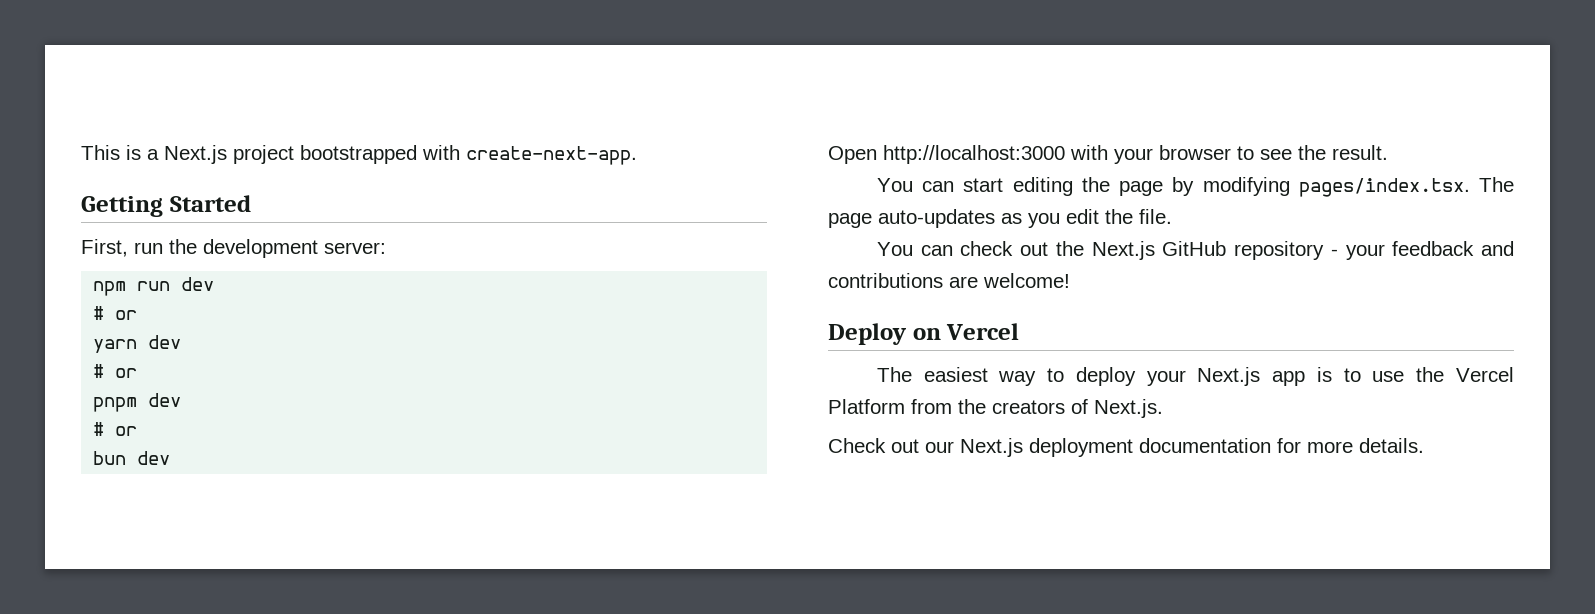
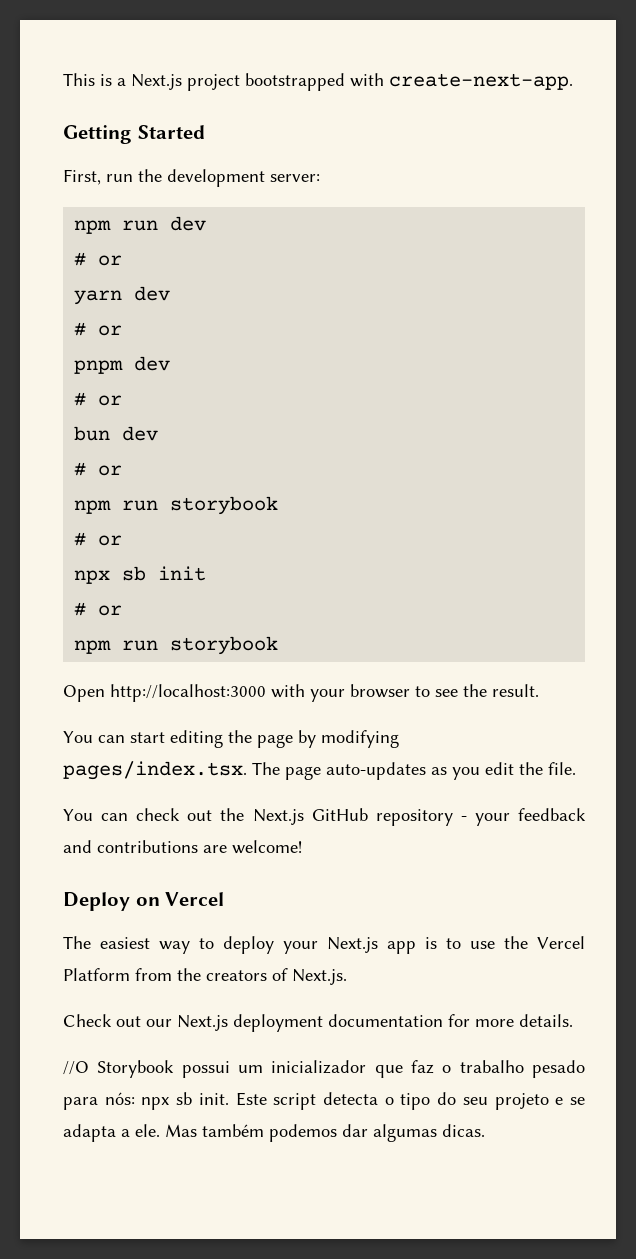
(171, 458) none -> [74,462,123,476] [74,496,279,515] [74,532,123,546] [74,566,207,584] [74,602,123,616] [74,636,279,655] // # or // npm run storybook // # or // npx sb init // # or // npm run storybook
(1424, 445) none -> [63,1060,585,1078] [63,1092,585,1110] [63,1124,485,1142] // //O Storybook possui um inicializador que faz o trabalho pesado para nós: npx sb init. Este script detecta o tipo do seu projeto e se adapta a ele. Mas também podemos dar algumas dicas.

